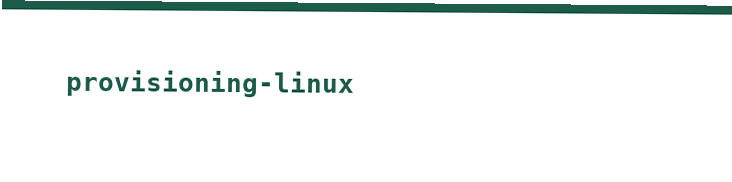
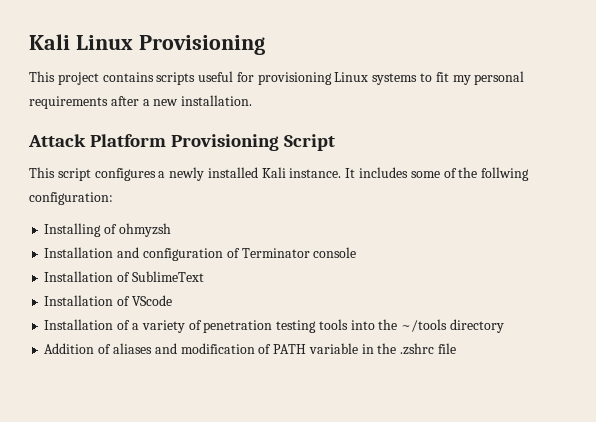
[65,69,355,98] provisioning-linux -> [29,34,265,55] [29,71,525,85] [29,95,253,109] [28,134,336,151] [29,167,530,181] [29,192,113,205] [44,223,171,237] [44,247,357,261] [44,271,204,282] [44,295,172,306] [44,319,504,333] [44,343,456,355] Kali Linux Provisioning // This project contains scripts useful for provisioning Linux systems to fit my personal requirements after a new installation. // Attack Platform Provisioning Script // This script configures a newly installed Kali instance. It includes some of the follwing configuration: // Installing of ohmyzsh // Installation and configuration of Terminator console // Installation of SublimeText // Installation of VScode // Installation of a variety of penetration testing tools into the ~/tools directory // Addition of aliases and modification of PATH variable in the .zshrc file

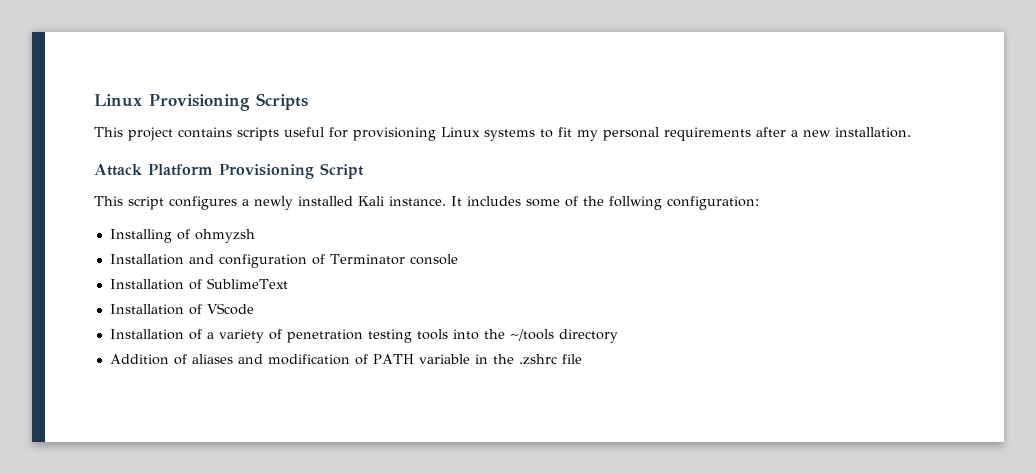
[29,34,70,50] Kali -> (94, 100) none
(265, 45) none -> [256,93,308,110] Scripts

